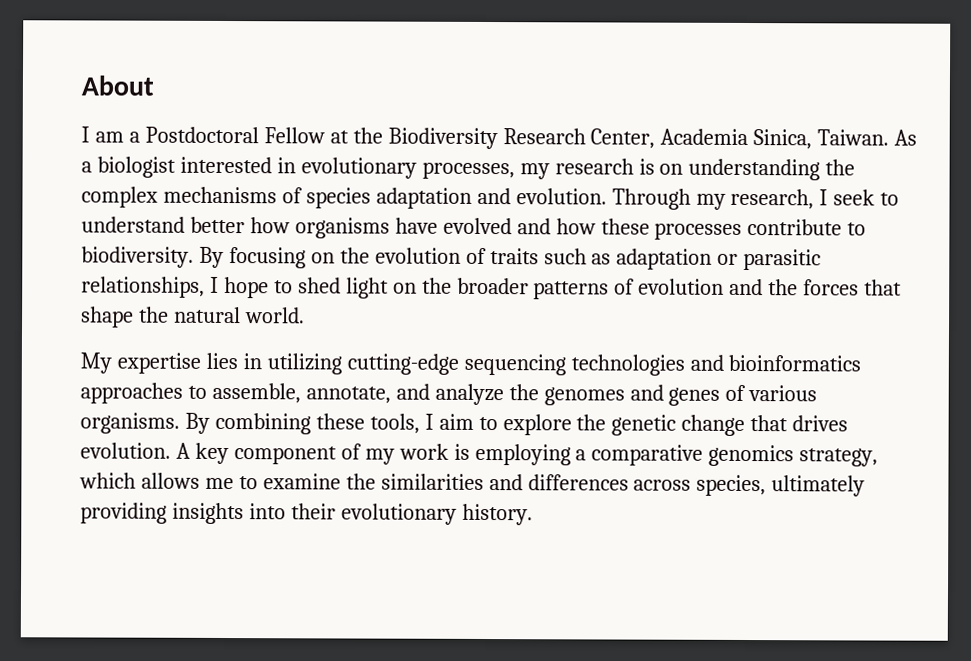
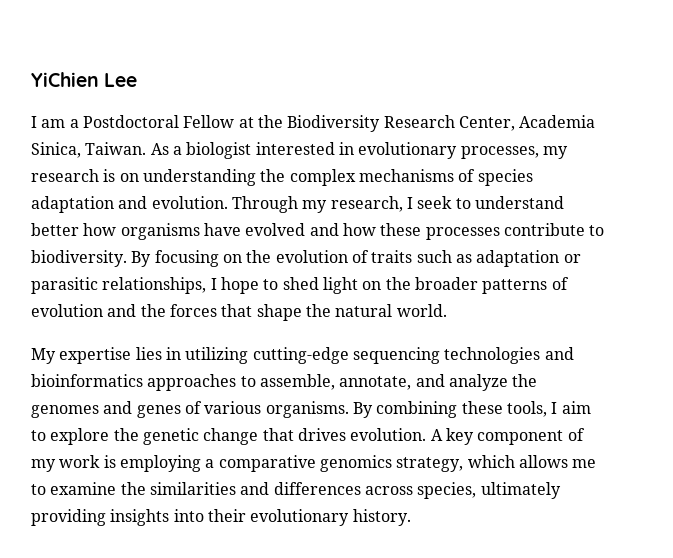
[81,75,154,96] About -> [31,72,138,87] YiChien Lee

